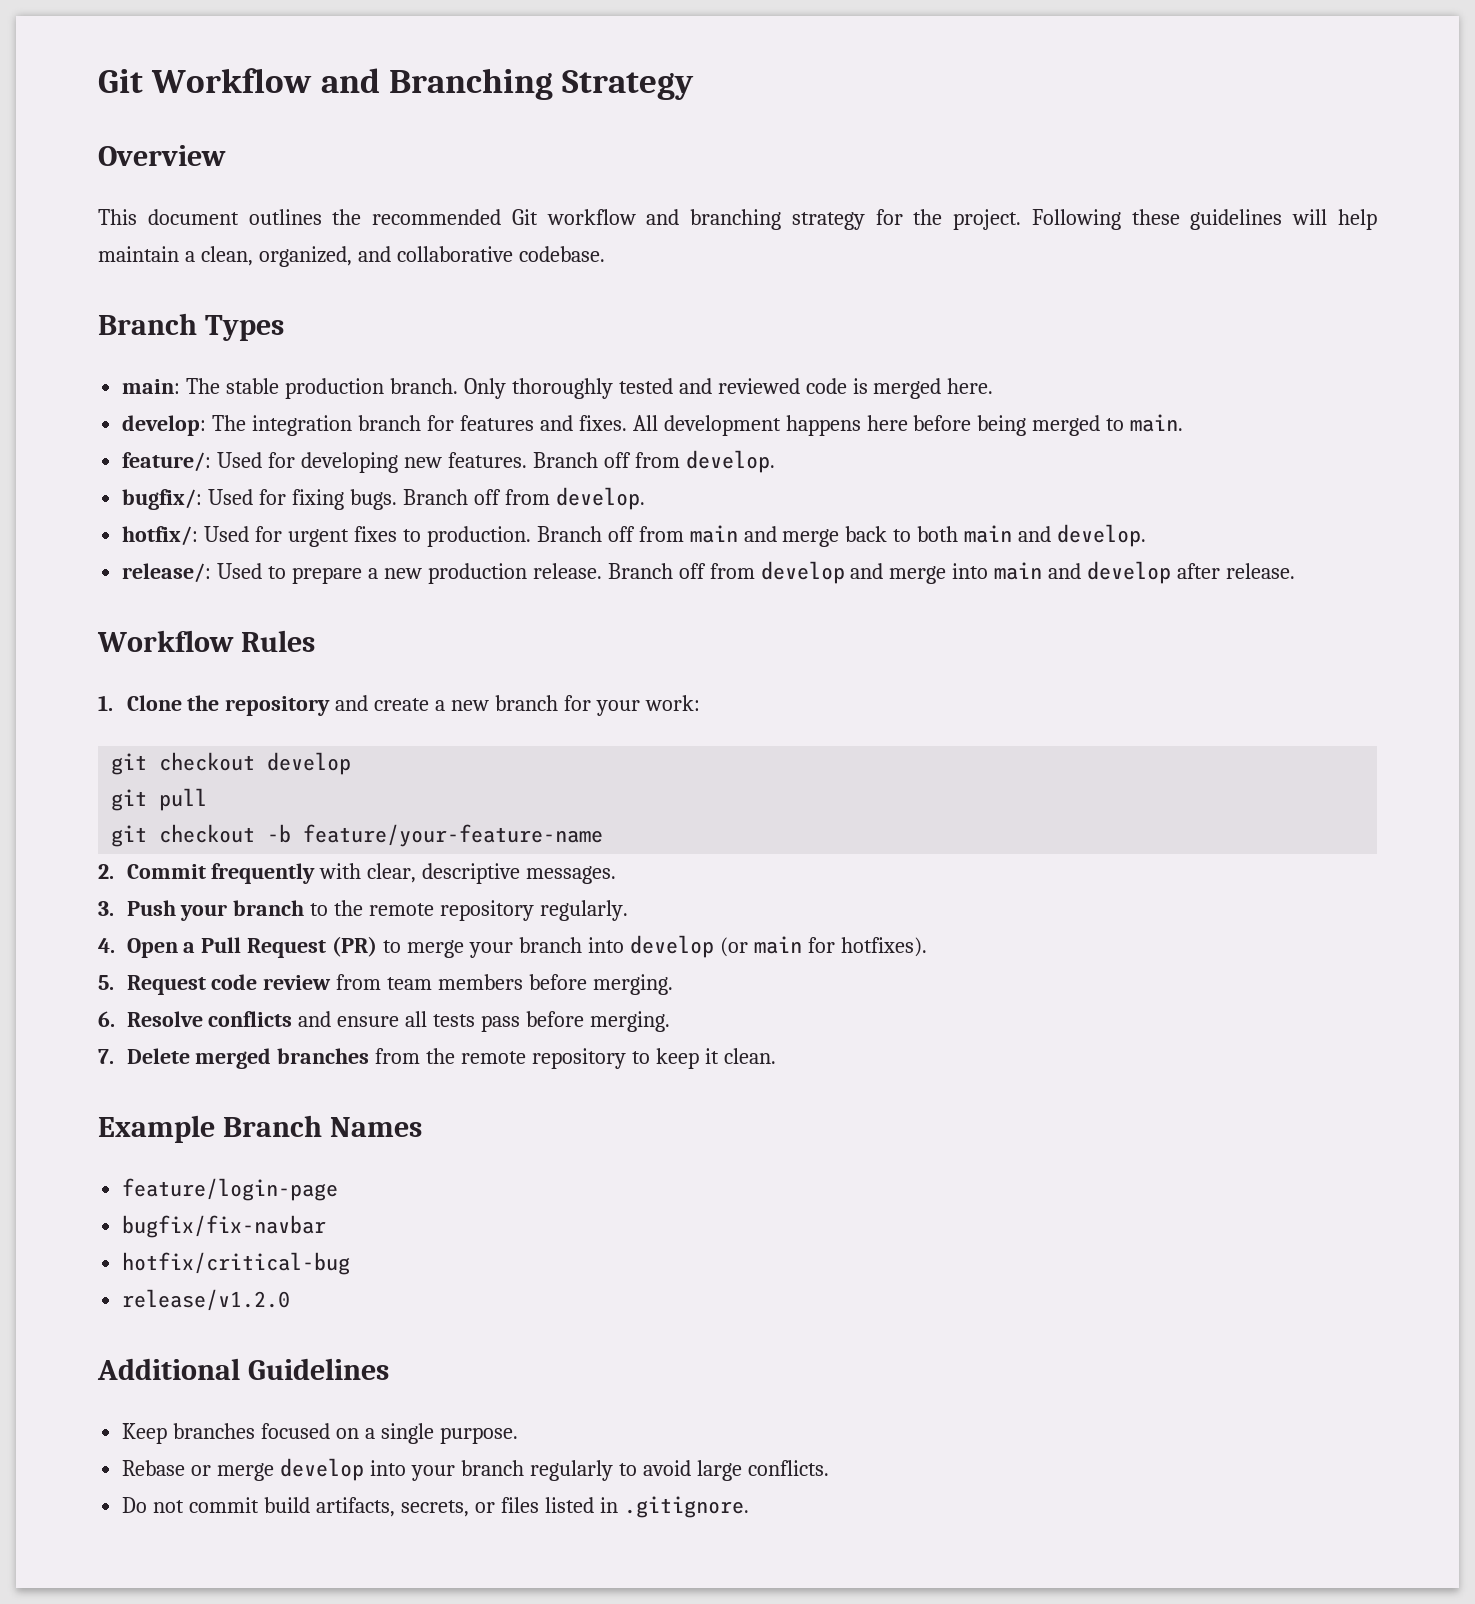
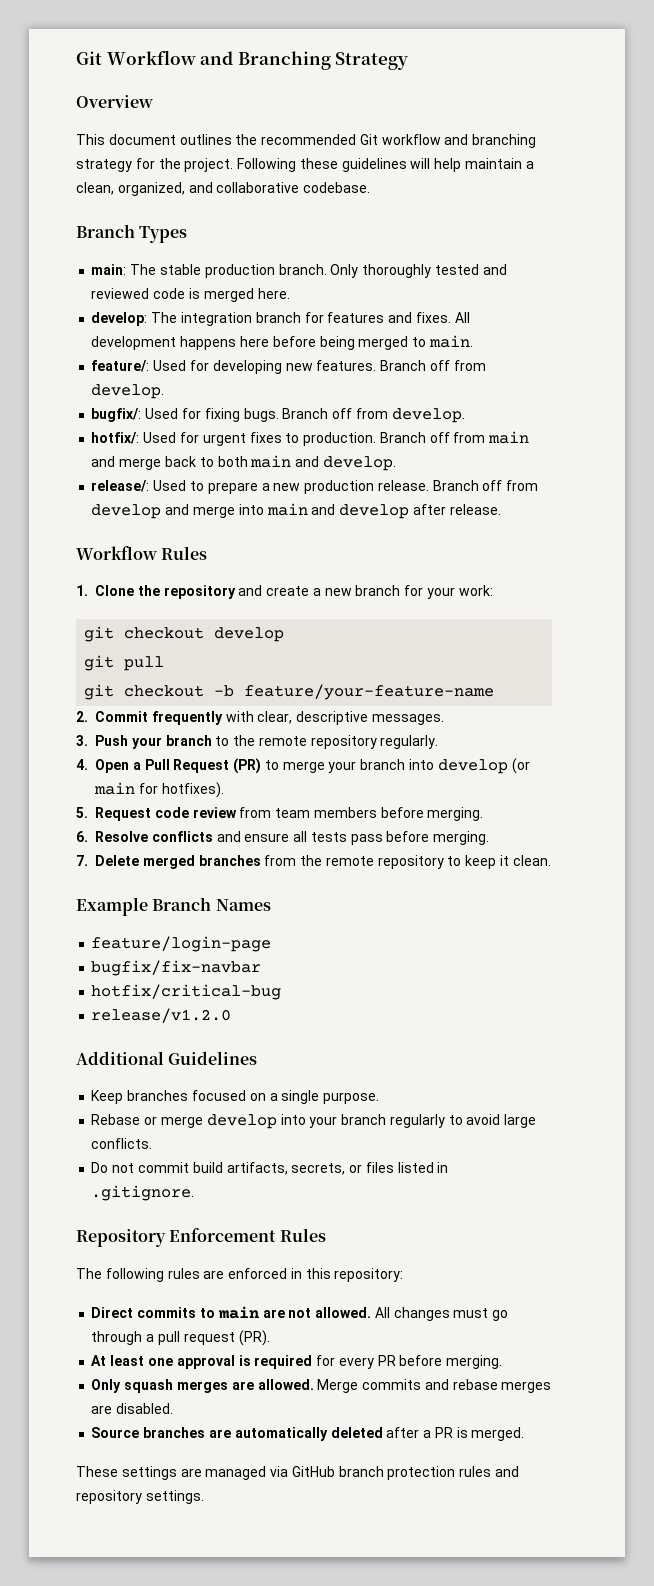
(749, 1507) none -> [76,1228,326,1247] [76,1268,404,1282] [91,1306,509,1321] [91,1330,270,1346] [91,1355,503,1369] [91,1379,552,1393] [91,1403,174,1414] [91,1427,525,1441] [76,1466,520,1480] [76,1490,204,1504] // Repository Enforcement Rules // The following rules are enforced in this repository: // Direct commits to main are not allowed. All changes must go through a pull request (PR). // At least one approval is required for every PR before merging. // Only squash merges are allowed. Merge commits and rebase merges are disabled. // Source branches are automatically deleted after a PR is merged. // These settings are managed via GitHub branch protection rules and repository settings.

